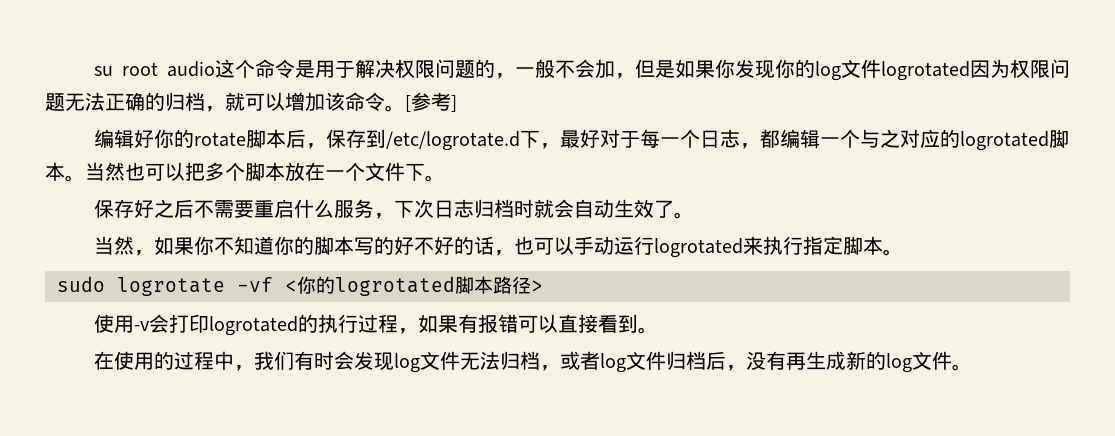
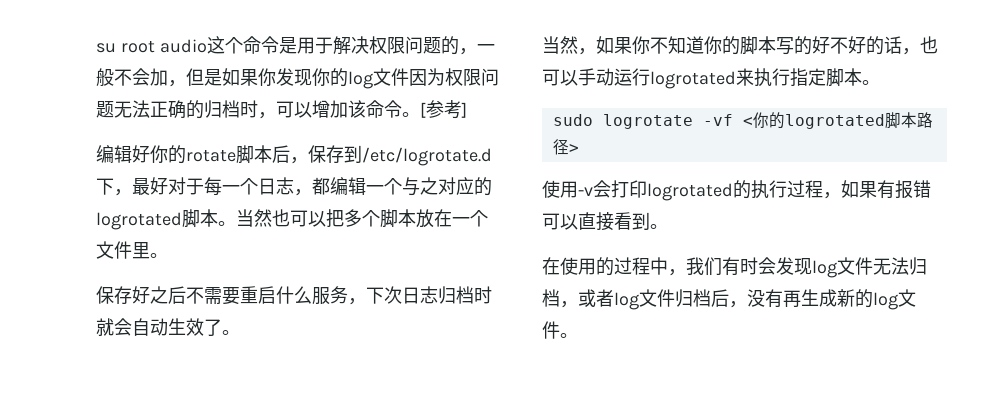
[881,61,970,81] logrotated -> (409, 77) none
[205,92,245,112] ，就 -> [240,100,276,119] 时，
[405,163,425,181] 下 -> [132,242,150,259] 里

